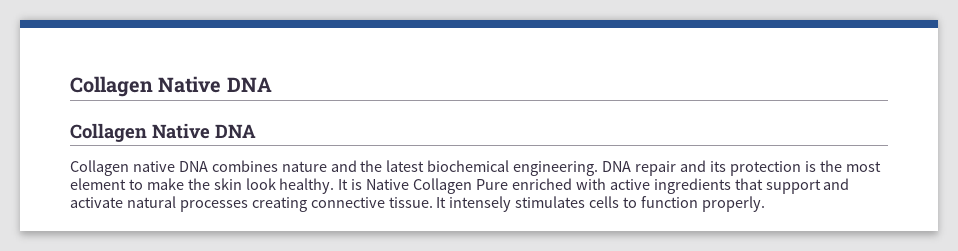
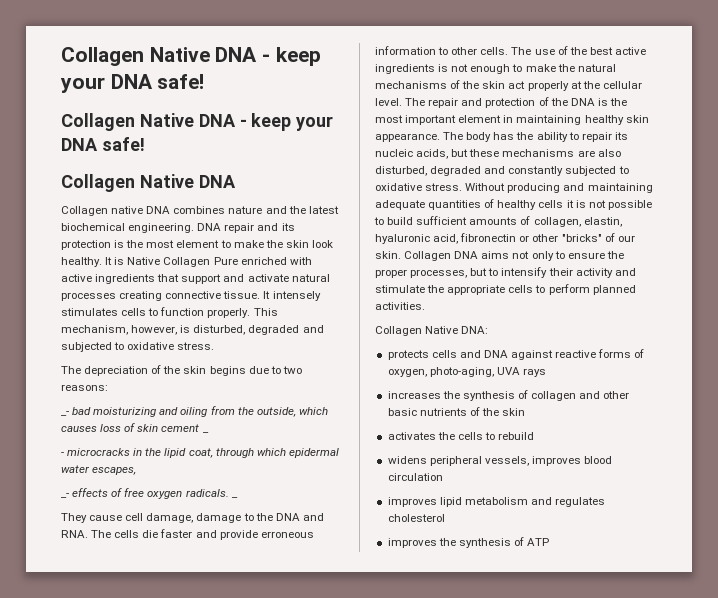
[70,76,272,97] Collagen Native DNA -> [61,47,321,66] [60,74,205,93] [61,113,334,131] [61,137,145,151] Collagen Native DNA - keep your DNA safe! // Collagen Native DNA - keep your DNA safe!
(765, 204) none -> [253,308,278,316] [61,325,324,335] [61,342,215,352] [61,365,302,376] [61,384,108,391] [61,406,328,417] [61,423,200,432] [202,432,209,433] [61,448,339,458] [61,465,137,475] [61,488,229,499] [231,497,238,498] [61,513,324,523] [61,529,314,540] [375,46,646,55] [375,64,616,74] [375,80,642,91] [375,97,627,108] [375,115,649,125] [375,132,628,142] [375,149,621,159] [375,166,629,176] [375,183,653,193] [375,199,652,210] [374,216,622,227] [375,233,635,244] [375,251,624,261] [375,267,636,278] [375,284,636,295] [375,302,425,310] [375,326,489,336] [387,349,645,360] [387,367,546,377] [387,390,630,401] [387,407,526,416] [387,432,535,440] [387,456,613,466] [387,473,443,481] [387,497,606,507] [387,514,445,522] [387,537,550,548] This mechanism, however, is disturbed, degraded and subjected to oxidative stress. // The depreciation of the skin begins due to two reasons: // _- bad moisturizing and oiling from the outside, which causes loss of skin cement _ // - microcracks in the lipid coat, through which epidermal water escapes, // _- effects of free oxygen radicals. _ // They cause cell damage, damage to the DNA and RNA. The cells die faster and provide erroneous information to other cells. The use of the best active ingredients is not enough to make the natural mechanisms of the skin act properly at the cellular level. The repair and protection of the DNA is the most important element in maintaining healthy skin appearance. The body has the ability to repair its nucleic acids, but these mechanisms are also disturbed, degraded and constantly subjected to oxidative stress. Without producing and maintaining adequate quantities of healthy cells it is not possible to build sufficient amounts of collagen, elastin, hyaluronic acid, fibronectin or other "bricks" of our skin. Collagen DNA aims not only to ensure the proper processes, but to intensify their activity and stimulate the appropriate cells to perform planned activities. // Collagen Native DNA: // protects cells and DNA against reactive forms of oxygen, photo-aging, UVA rays // increases the synthesis of collagen and other basic nutrients of the skin // activates the cells to rebuild // widens peripheral vessels, improves blood circulation // improves lipid metabolism and regulates cholesterol // improves the synthesis of ATP

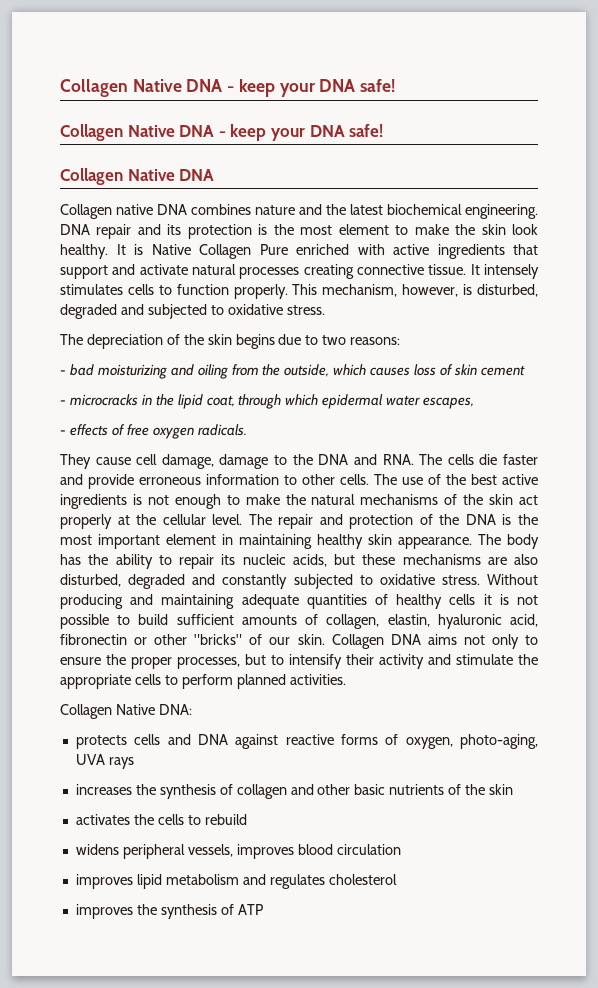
[61,411,69,416] _- -> [60,370,66,375] -
[202,432,209,433] _ -> (525, 371) none
[61,493,69,498] _- -> [60,430,66,435] -
[231,497,238,498] _ -> (247, 430) none

